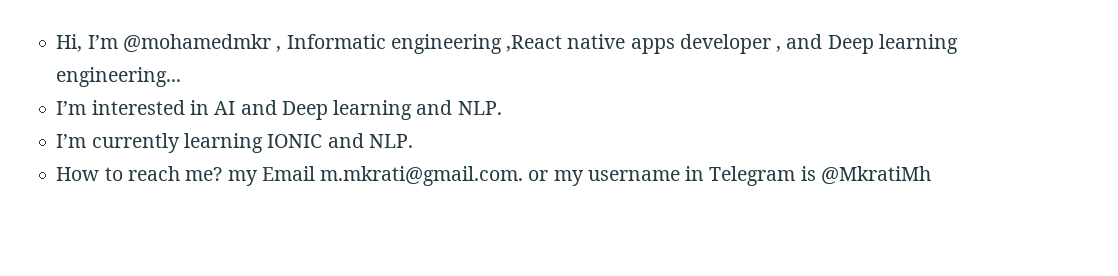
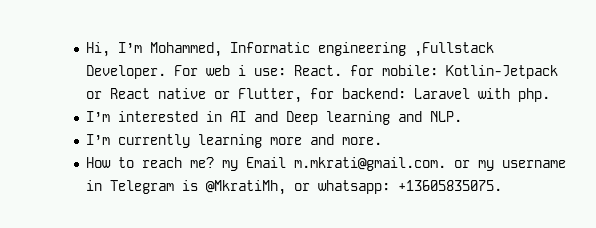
[122,34,958,54] [56,67,182,87] @mohamedmkr , Informatic engineering ,React native apps developer , and Deep learning engineering... -> [149,42,494,57] [85,65,558,79] [85,88,550,103] Mohammed, Informatic engineering ,Fullstack Developer. For web i use: React. for mobile: Kotlin-Jetpack or React native or Flutter, for backend: Laravel with php.
[267,133,413,148] IONIC and NLP. -> [269,134,382,145] more and more.
[820,166,931,185] @MkratiMh -> [205,180,502,195] @MkratiMh, or whatsapp: +13605835075.

